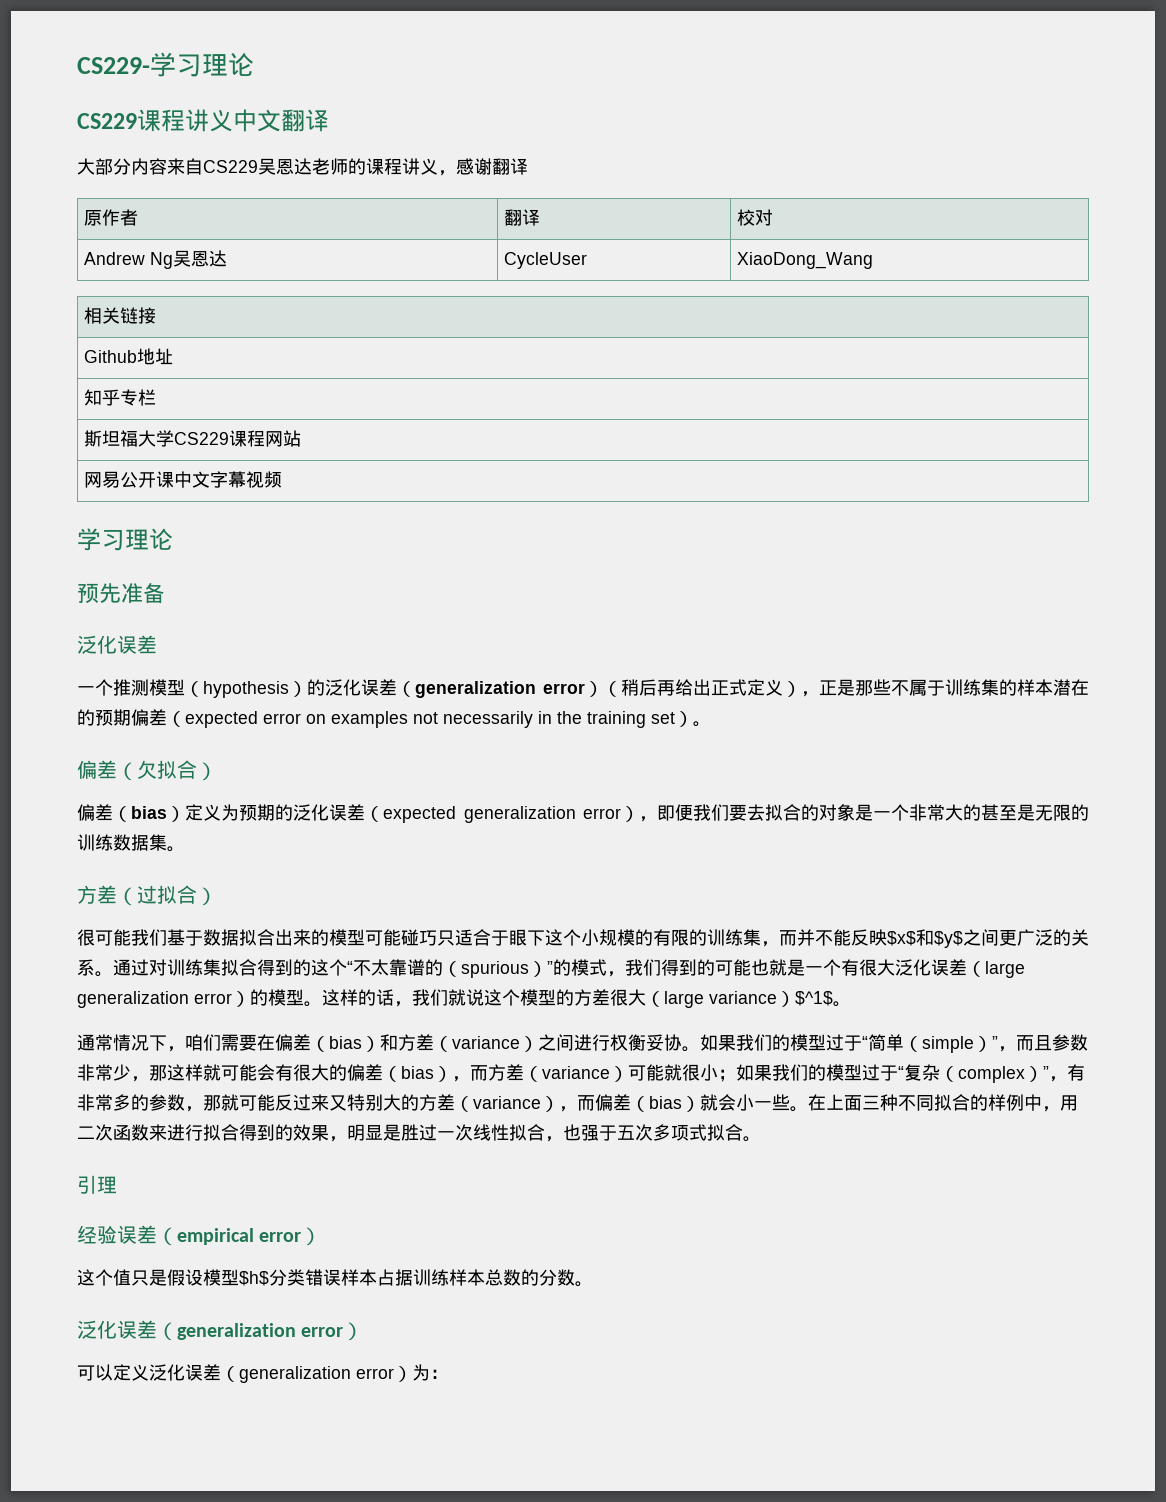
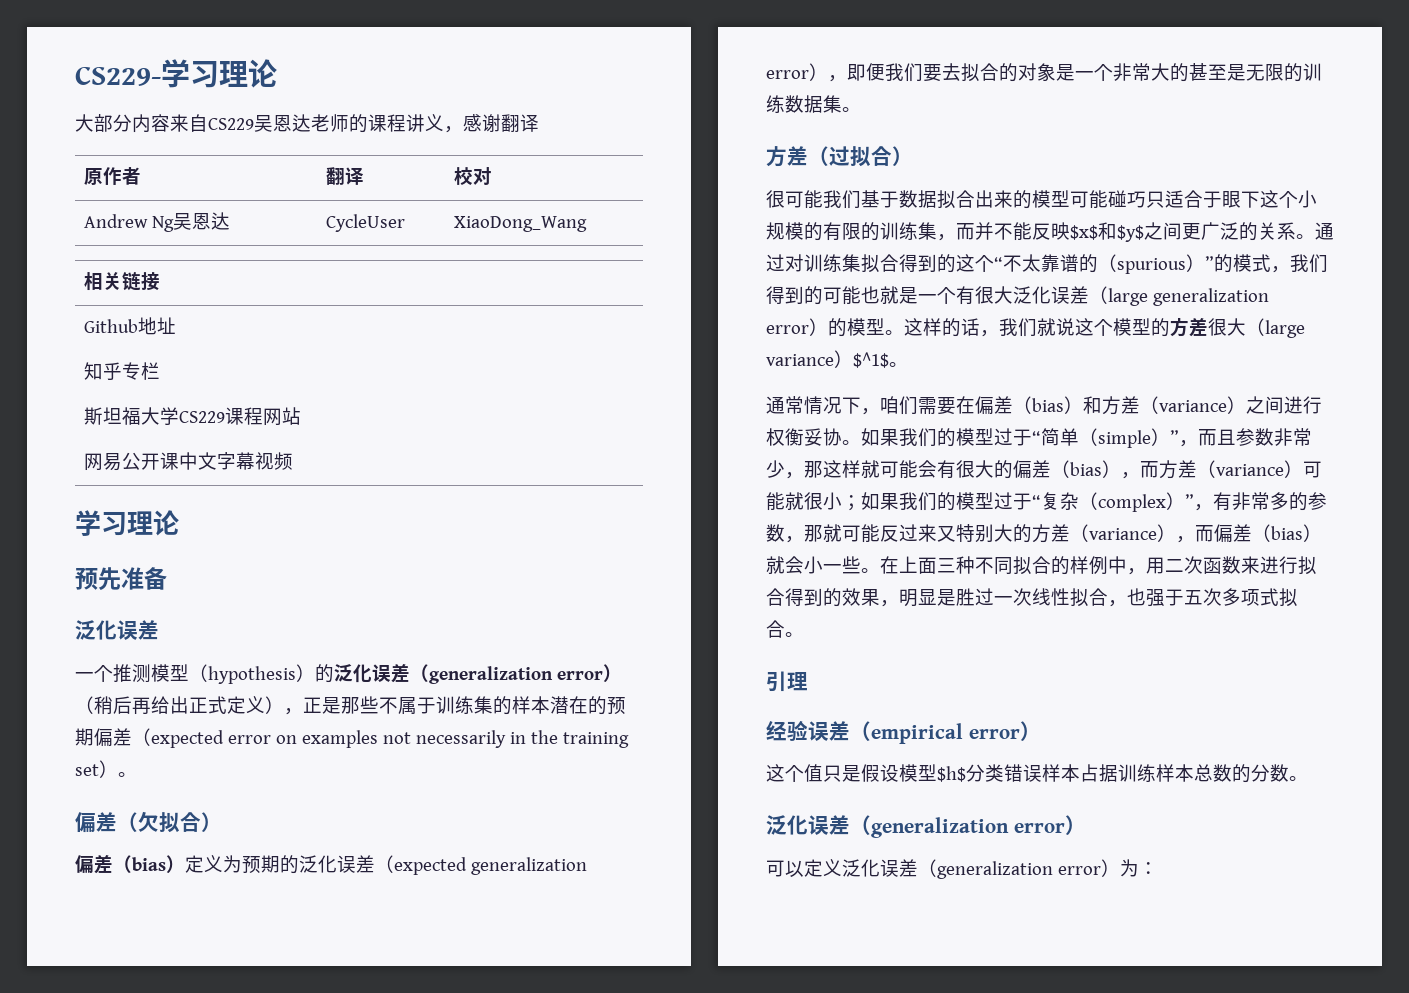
[77,109,329,132] // CS229课程讲义中文翻译 -> (277, 73) none

